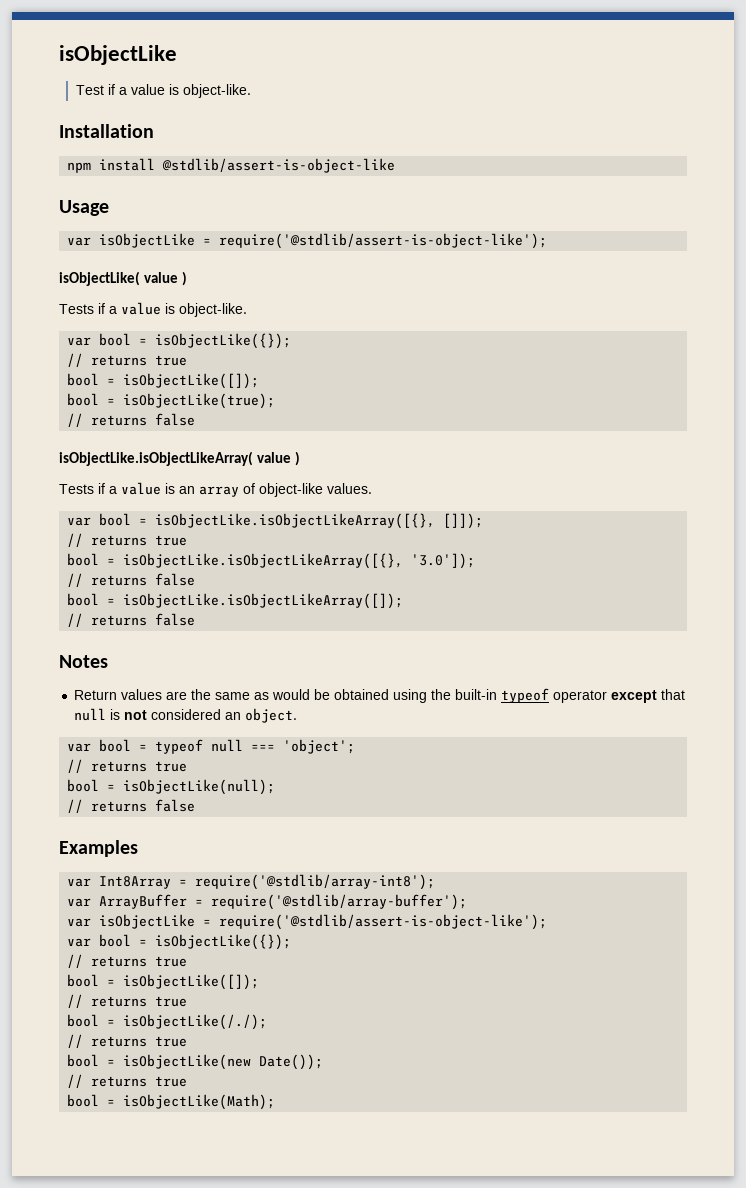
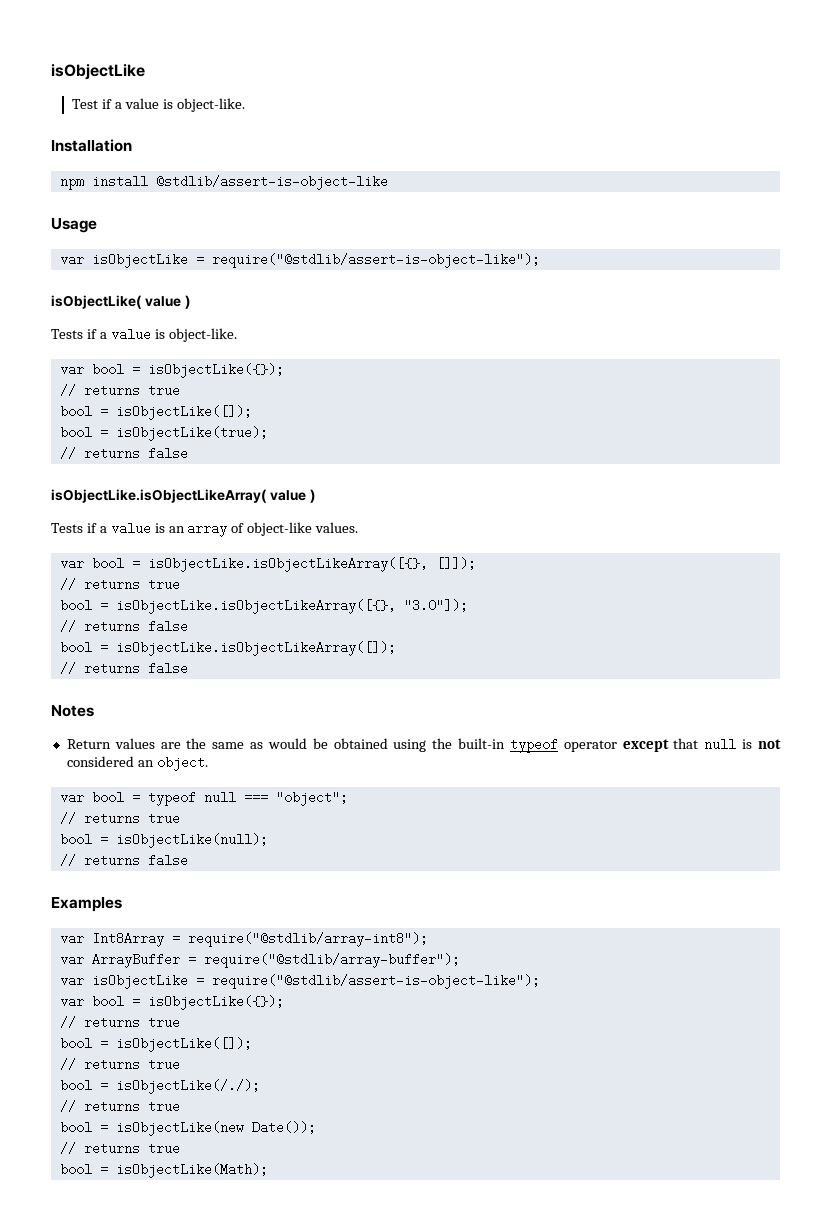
[219,233,548,249] require('@stdlib/assert-is-object-like'); -> [211,253,540,268] require("@stdlib/assert-is-object-like");
[411,553,476,569] '3.0']); -> [403,599,468,612] "3.0"]);
[283,739,356,754] 'object'; -> [275,791,348,806] "object";
[195,874,436,890] require('@stdlib/array-int8'); -> [187,932,428,947] require("@stdlib/array-int8");
[211,894,468,910] [67,914,548,930] require('@stdlib/array-buffer'); // var isObjectLike = require('@stdlib/assert-is-object-like'); -> [203,953,460,968] [59,974,540,989] require("@stdlib/array-buffer"); // var isObjectLike = require("@stdlib/assert-is-object-like");

